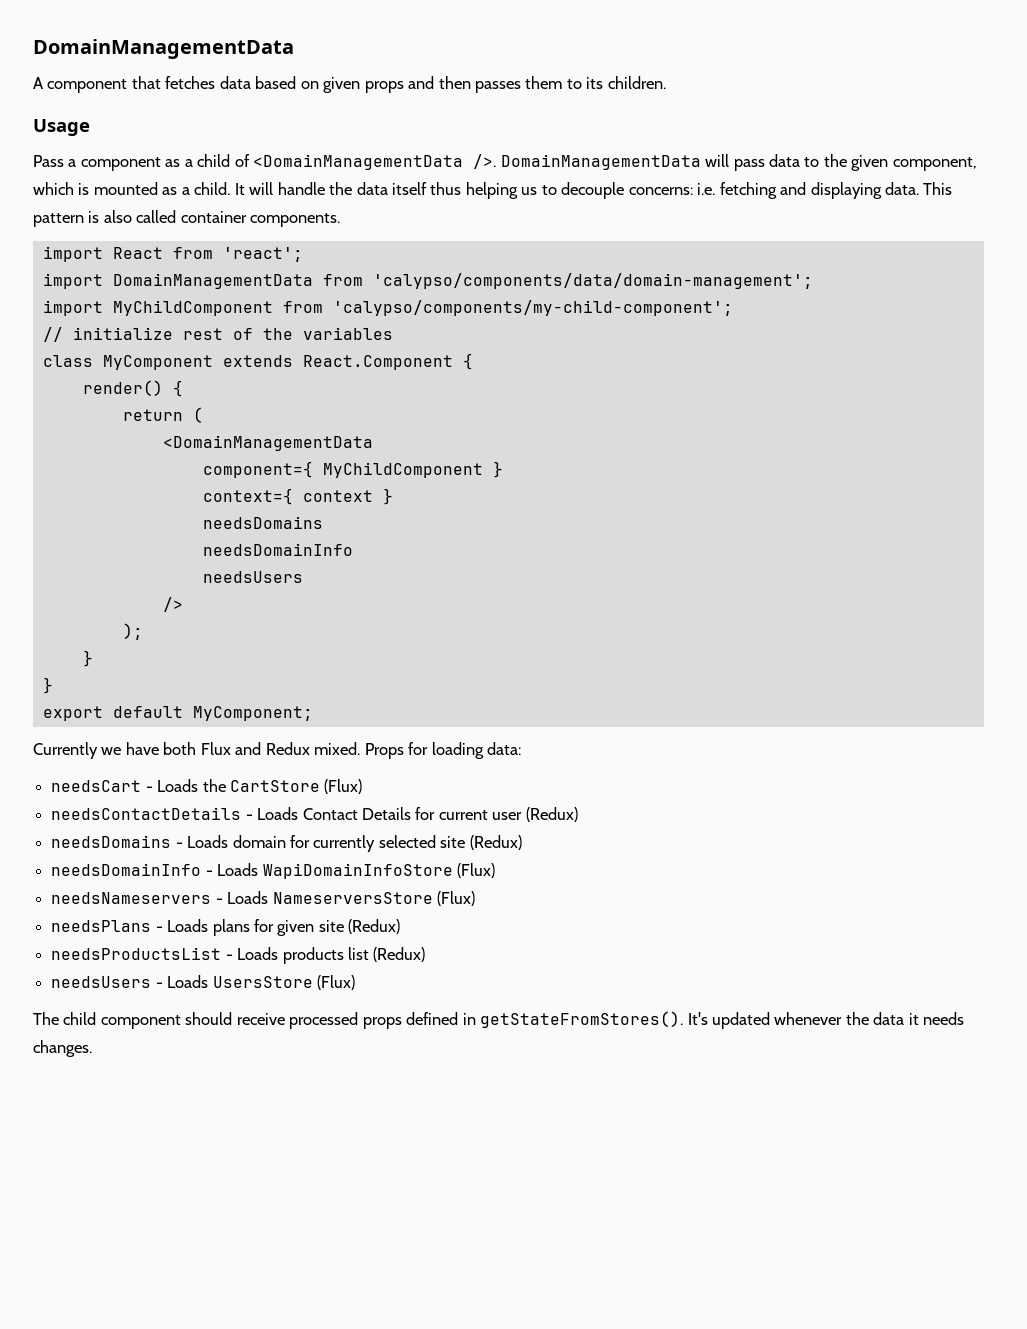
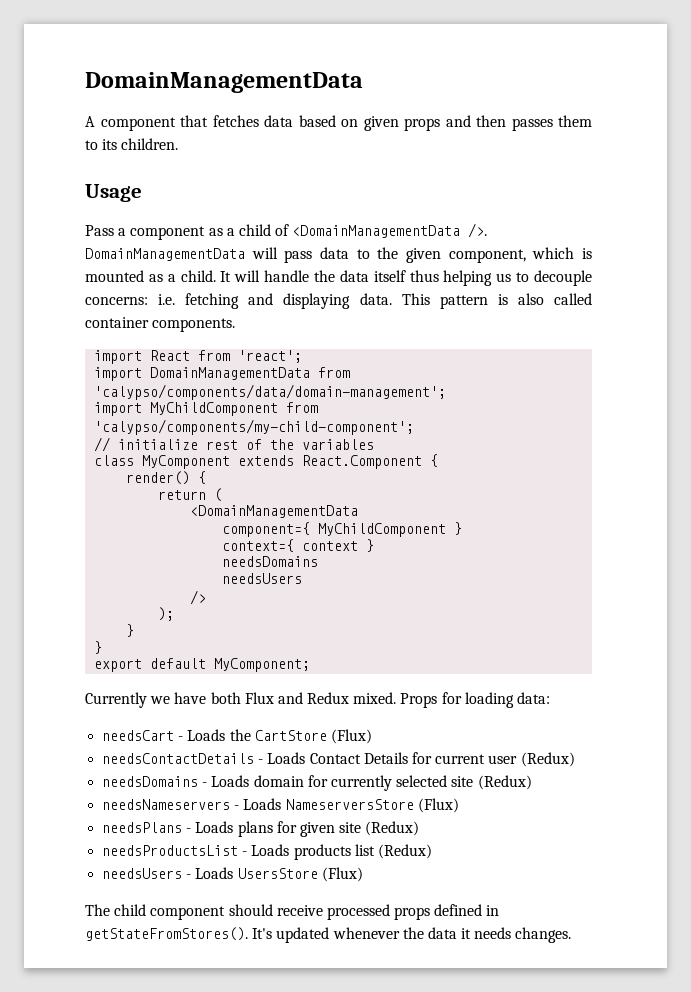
[202,543,353,556] // needsDomainInfo -> (319, 561) none
[51,863,495,879] // needsDomainInfo - Loads WapiDomainInfoStore (Flux) -> (532, 782) none

